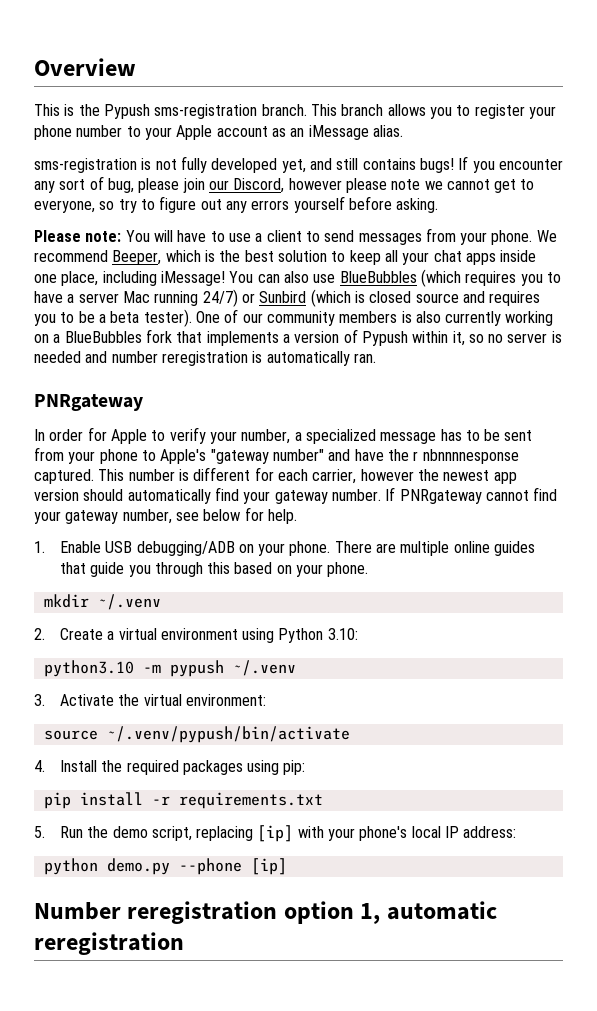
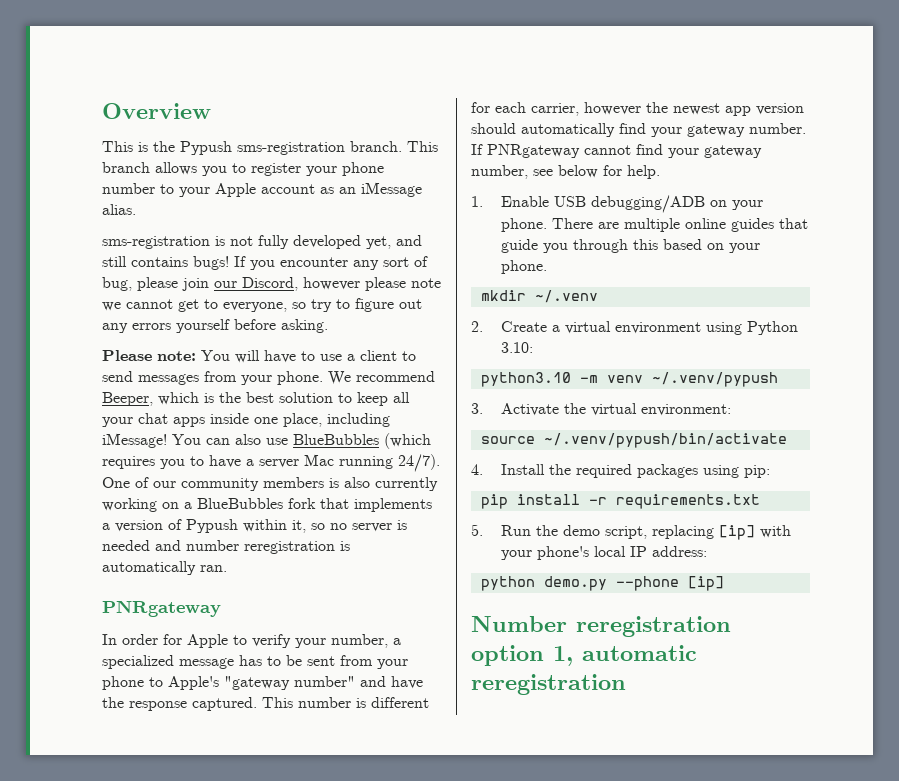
[202,289,541,307] [34,309,192,327] 24/7) or Sunbird (which is closed source and requires you to be a beta tester). -> [398,454,440,472] 24/7).
[413,449,519,464] r nbnnnnesponse -> [129,701,187,711] response
[169,660,296,677] pypush ~/.venv -> [606,372,778,387] venv ~/.venv/pypush

